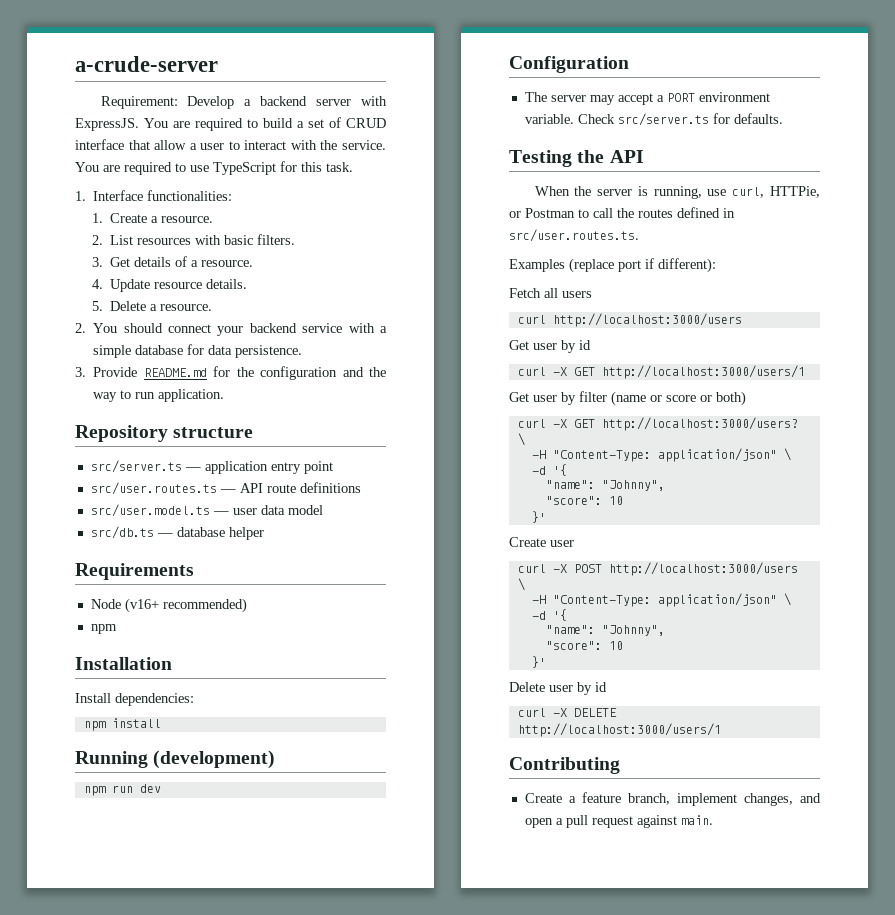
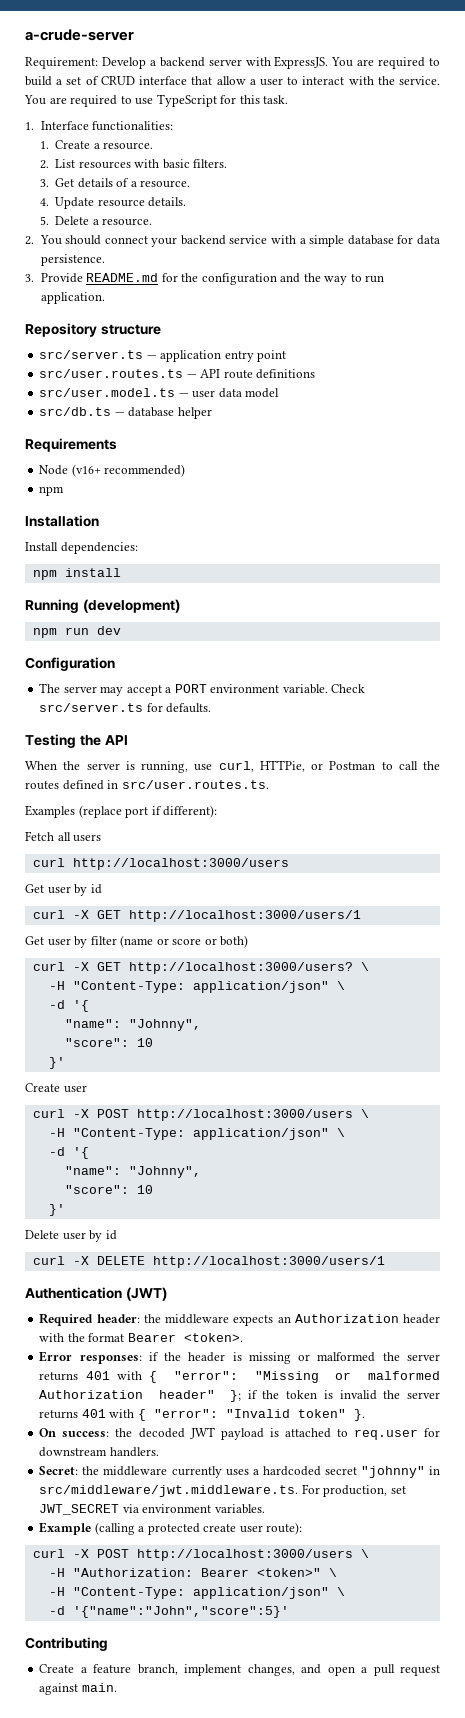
(721, 730) none -> [25,1287,167,1301] [39,1313,440,1326] [39,1333,243,1342] [39,1351,440,1364] [39,1371,440,1383] [39,1390,440,1402] [39,1409,365,1421] [39,1427,440,1440] [39,1447,159,1457] [39,1466,440,1478] [39,1484,406,1497] [39,1504,265,1515] [39,1522,303,1535] [32,1549,369,1561] [48,1568,337,1577] [48,1587,345,1599] [48,1606,289,1618] // Authentication (JWT) // Required header: the middleware expects an Authorization header with the format Bearer <token>. // Error responses: if the header is missing or malformed the server returns 401 with { "error": "Missing or malformed Authorization header" }; if the token is invalid the server returns 401 with { "error": "Invalid token" }. // On success: the decoded JWT payload is attached to req.user for downstream handlers. // Secret: the middleware currently uses a hardcoded secret "johnny" in src/middleware/jwt.middleware.ts. For production, set JWT_SECRET via environment variables. // Example (calling a protected create user route): // curl -X POST http://localhost:3000/users \ // -H "Authorization: Bearer <token>" \ // -H "Content-Type: application/json" \ // -d '{"name":"John","score":5}'

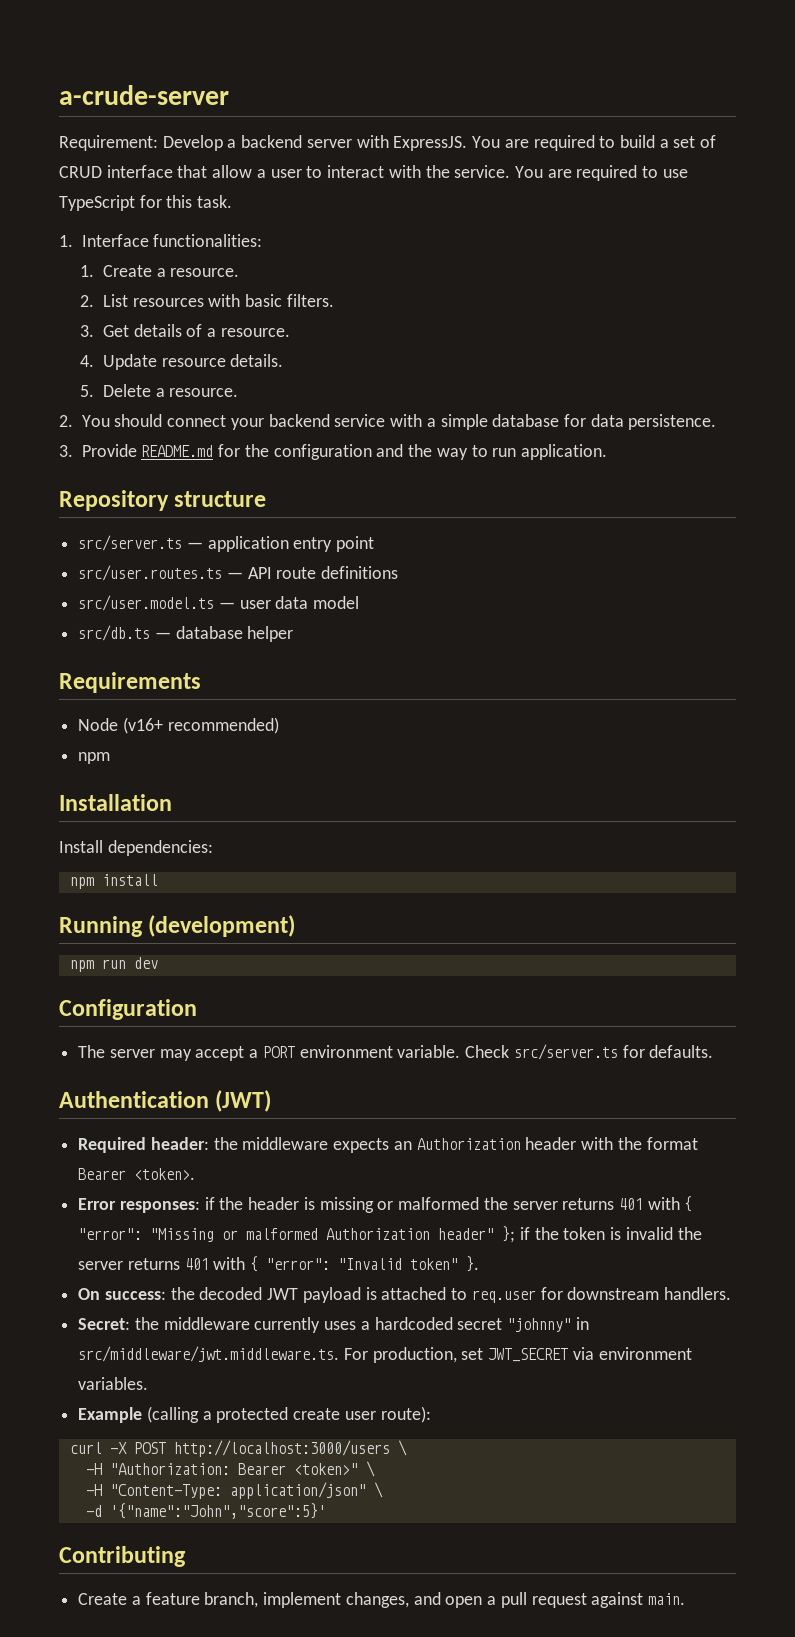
[25,734,128,748] [25,760,440,773] [25,780,269,790] [25,805,218,818] [25,831,102,842] [32,858,289,870] [25,884,102,896] [32,910,361,922] [25,935,249,948] [32,962,369,974] [48,981,345,993] [48,1000,89,1012] [64,1019,201,1031] [64,1038,153,1047] [48,1057,65,1069] [25,1083,87,1093] [32,1109,369,1121] [48,1128,345,1140] [48,1147,89,1159] [64,1166,201,1178] [64,1185,153,1194] [48,1204,65,1216] [25,1230,117,1242] [32,1256,385,1268] // Testing the API // When the server is running, use curl, HTTPie, or Postman to call the routes defined in src/user.routes.ts. // Examples (replace port if different): // Fetch all users // curl http://localhost:3000/users // Get user by id // curl -X GET http://localhost:3000/users/1 // Get user by filter (name or score or both) // curl -X GET http://localhost:3000/users? \ // -H "Content-Type: application/json" \ // -d '{ // "name": "Johnny", // "score": 10 // }' // Create user // curl -X POST http://localhost:3000/users \ // -H "Content-Type: application/json" \ // -d '{ // "name": "Johnny", // "score": 10 // }' // Delete user by id // curl -X DELETE http://localhost:3000/users/1 -> (714, 1051) none

